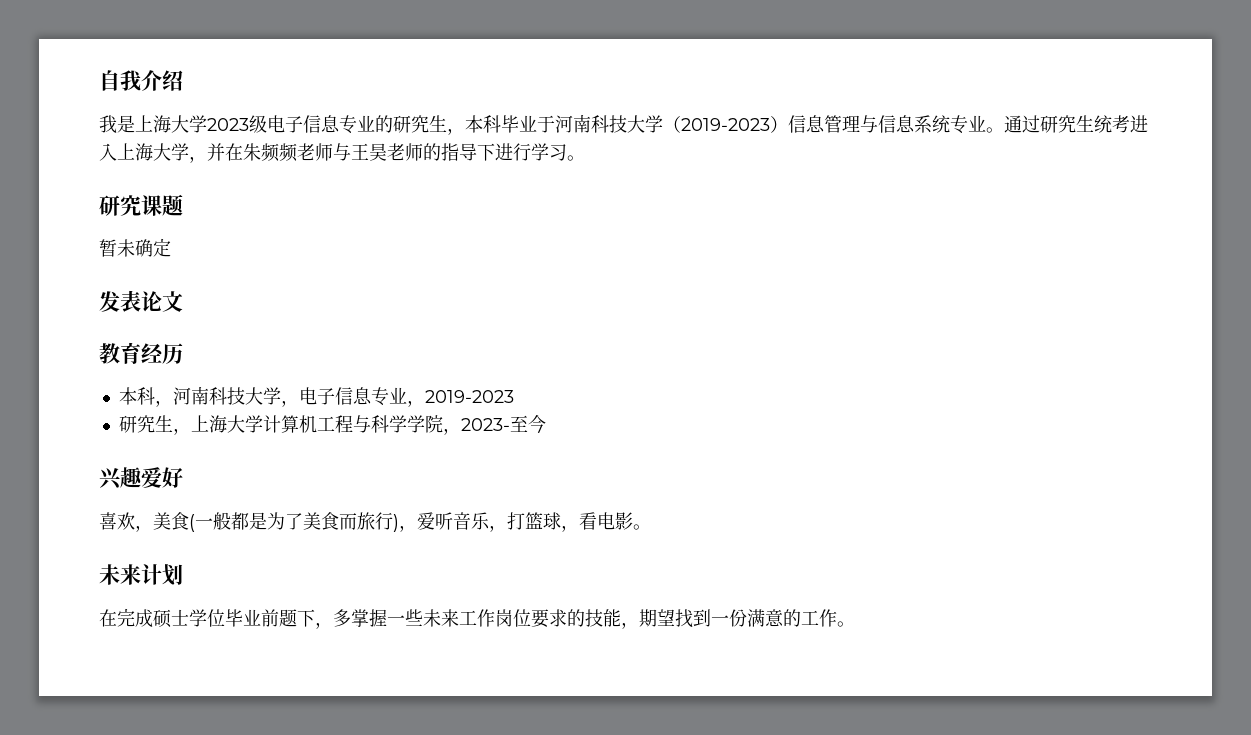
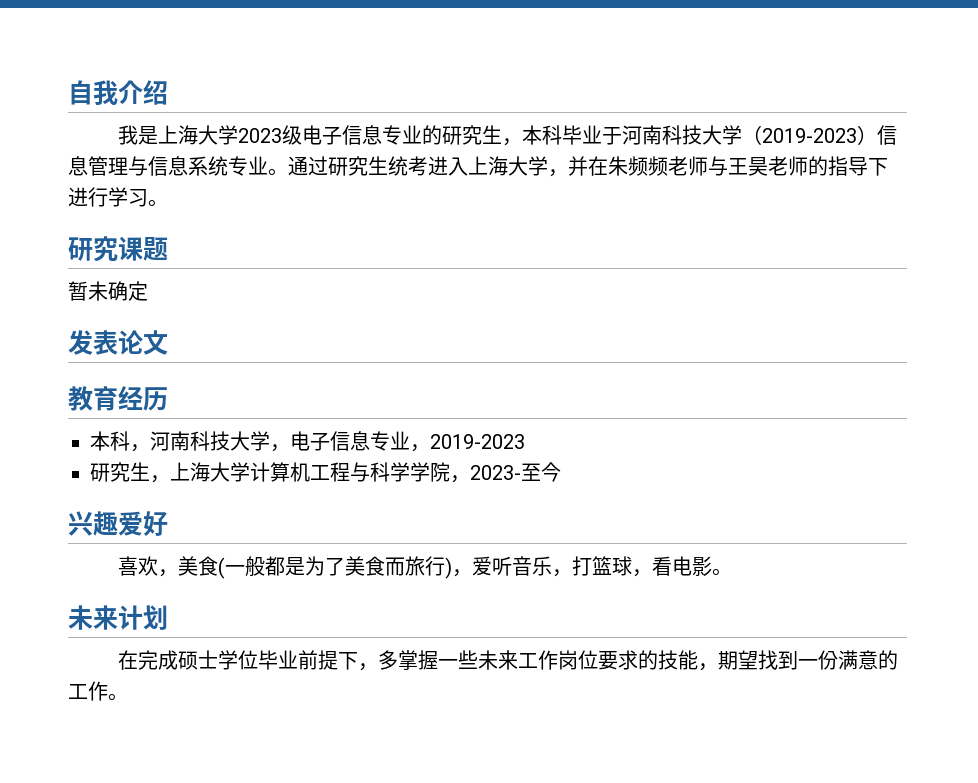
[279,609,297,627] 题 -> [318,650,339,670] 提

